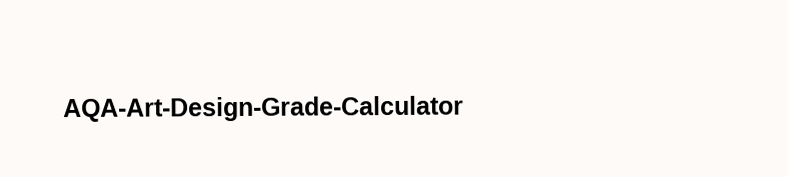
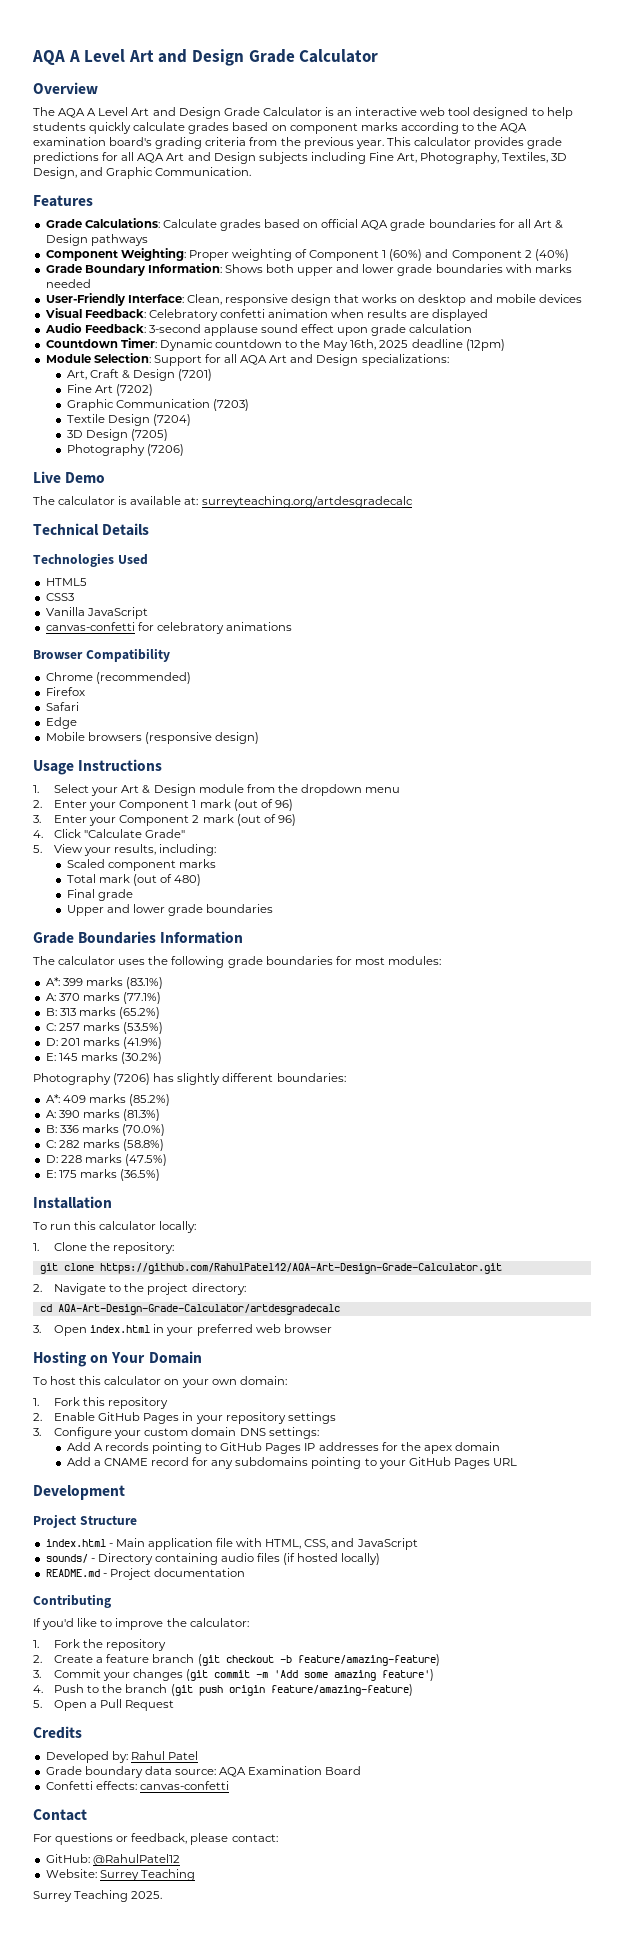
[63,95,464,123] AQA-Art-Design-Grade-Calculator -> [32,49,379,66] [33,82,98,94] [33,107,573,119] [33,122,528,134] [33,137,563,149] [33,152,568,164] [33,167,252,179] [33,195,93,207] [45,218,564,231] [45,234,148,246] [45,248,569,261] [45,263,572,276] [45,279,91,288] [45,293,582,306] [44,308,489,321] [44,323,473,336] [45,338,505,351] [45,353,449,366] [66,369,213,381] [66,384,153,396] [66,399,249,411] [66,414,191,426] [66,429,168,441] [66,444,184,456] [33,471,106,483] [33,496,413,508] [33,523,150,536] [33,553,148,567] [45,578,87,586] [45,593,74,601] [45,607,148,619] [45,622,292,634] [33,648,170,662] [45,672,191,684] [45,687,85,696] [45,702,79,711] [45,717,77,729] [45,732,259,744] [33,759,163,775] [33,784,401,796] [33,799,293,811] [33,814,296,826] [33,829,186,838] [33,844,217,856] [66,859,216,871] [66,874,202,886] [66,889,133,901] [66,904,274,916] [33,931,244,944] [33,956,441,968] [45,977,163,989] [45,992,161,1004] [45,1007,160,1019] [45,1022,163,1034] [45,1037,162,1049] [45,1052,162,1064] [33,1073,346,1085] [45,1094,170,1106] [45,1109,160,1121] [45,1124,165,1136] [45,1139,164,1151] [45,1154,167,1166] [45,1169,160,1181] [33,1196,112,1209] [33,1221,197,1233] [33,1242,175,1254] [39,1263,502,1274] [33,1283,246,1295] [39,1304,340,1315] [33,1324,332,1336] [33,1351,202,1367] [33,1376,287,1388] [33,1397,169,1409] [33,1412,336,1424] [33,1427,319,1439] [66,1442,500,1454] [66,1457,517,1469] [33,1485,125,1500] [33,1514,137,1528] [45,1538,418,1550] [45,1553,381,1565] [45,1568,245,1580] [33,1594,111,1608] [33,1618,249,1630] [33,1639,167,1651] [33,1654,440,1666] [33,1669,435,1681] [33,1684,413,1696] [33,1699,175,1711] [33,1726,82,1739] [45,1751,198,1763] [45,1766,362,1778] [45,1781,229,1790] [33,1809,87,1821] [33,1833,278,1845] [45,1854,180,1866] [45,1869,195,1881] [33,1890,163,1902] AQA A Level Art and Design Grade Calculator // Overview // The AQA A Level Art and Design Grade Calculator is an interactive web tool designed to help students quickly calculate grades based on component marks according to the AQA examination board's grading criteria from the previous year. This calculator provides grade predictions for all AQA Art and Design subjects including Fine Art, Photography, Textiles, 3D Design, and Graphic Communication. // Features // Grade Calculations: Calculate grades based on official AQA grade boundaries for all Art & Design pathways // Component Weighting: Proper weighting of Component 1 (60%) and Component 2 (40%) // Grade Boundary Information: Shows both upper and lower grade boundaries with marks needed // User-Friendly Interface: Clean, responsive design that works on desktop and mobile devices // Visual Feedback: Celebratory confetti animation when results are displayed // Audio Feedback: 3-second applause sound effect upon grade calculation // Countdown Timer: Dynamic countdown to the May 16th, 2025 deadline (12pm) // Module Selection: Support for all AQA Art and Design specializations: // Art, Craft & Design (7201) // Fine Art (7202) // Graphic Communication (7203) // Textile Design (7204) // 3D Design (7205) // Photography (7206) // Live Demo // The calculator is available at: surreyteaching.org/artdesgradecalc // Technical Details // Technologies Used // HTML5 // CSS3 // Vanilla JavaScript // canvas-confetti for celebratory animations // Browser Compatibility // Chrome (recommended) // Firefox // Safari // Edge // Mobile browsers (responsive design) // Usage Instructions // 1. Select your Art & Design module from the dropdown menu // 2. Enter your Component 1 mark (out of 96) // 3. Enter your Component 2 mark (out of 96) // 4. Click "Calculate Grade" // 5. View your results, including: // Scaled component marks // Total mark (out of 480) // Final grade // Upper and lower grade boundaries // Grade Boundaries Information // The calculator uses the following grade boundaries for most modules: // A*: 399 marks (83.1%) // A: 370 marks (77.1%) // B: 313 marks (65.2%) // C: 257 marks (53.5%) // D: 201 marks (41.9%) // E: 145 marks (30.2%) // Photography (7206) has slightly different boundaries: // A*: 409 marks (85.2%) // A: 390 marks (81.3%) // B: 336 marks (70.0%) // C: 282 marks (58.8%) // D: 228 marks (47.5%) // E: 175 marks (36.5%) // Installation // To run this calculator locally: // 1. Clone the repository: // git clone https://github.com/RahulPatel12/AQA-Art-Design-Grade-Calculator.git // 2. Navigate to the project directory: // cd AQA-Art-Design-Grade-Calculator/artdesgradecalc // 3. Open index.html in your preferred web browser // Hosting on Your Domain // To host this calculator on your own domain: // 1. Fork this repository // 2. Enable GitHub Pages in your repository settings // 3. Configure your custom domain DNS settings: // Add A records pointing to GitHub Pages IP addresses for the apex domain // Add a CNAME record for any subdomains pointing to your GitHub Pages URL // Development // Project Structure // index.html - Main application file with HTML, CSS, and JavaScript // sounds/ - Directory containing audio files (if hosted locally) // README.md - Project documentation // Contributing // If you'd like to improve the calculator: // 1. Fork the repository // 2. Create a feature branch (git checkout -b feature/amazing-feature) // 3. Commit your changes (git commit -m 'Add some amazing feature') // 4. Push to the branch (git push origin feature/amazing-feature) // 5. Open a Pull Request // Credits // Developed by: Rahul Patel // Grade boundary data source: AQA Examination Board // Confetti effects: canvas-confetti // Contact // For questions or feedback, please contact: // GitHub: @RahulPatel12 // Website: Surrey Teaching // Surrey Teaching 2025.

